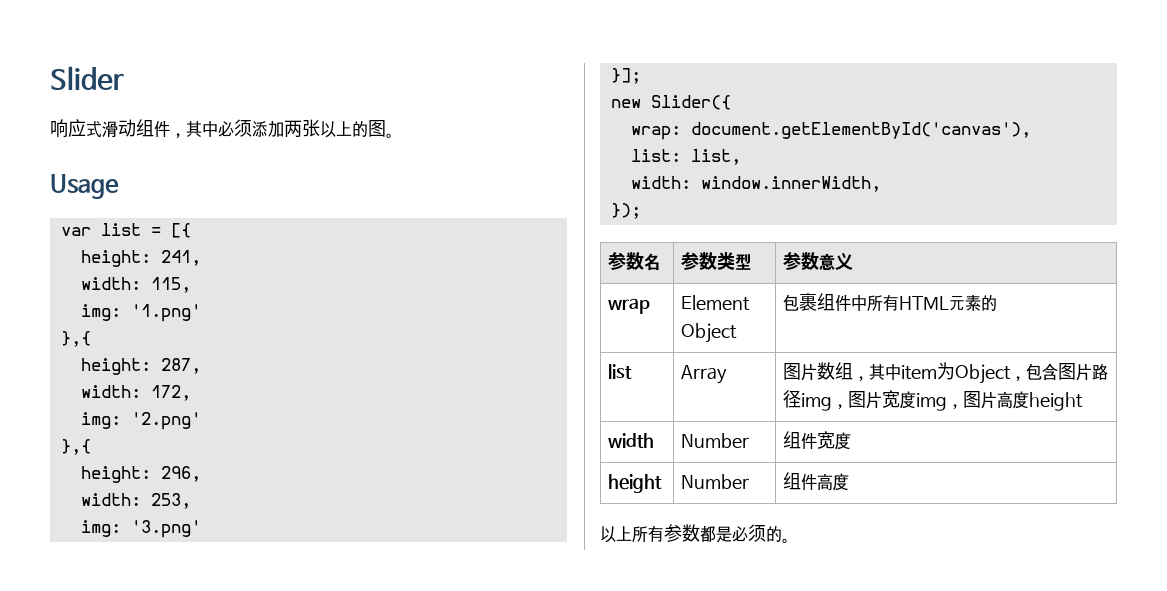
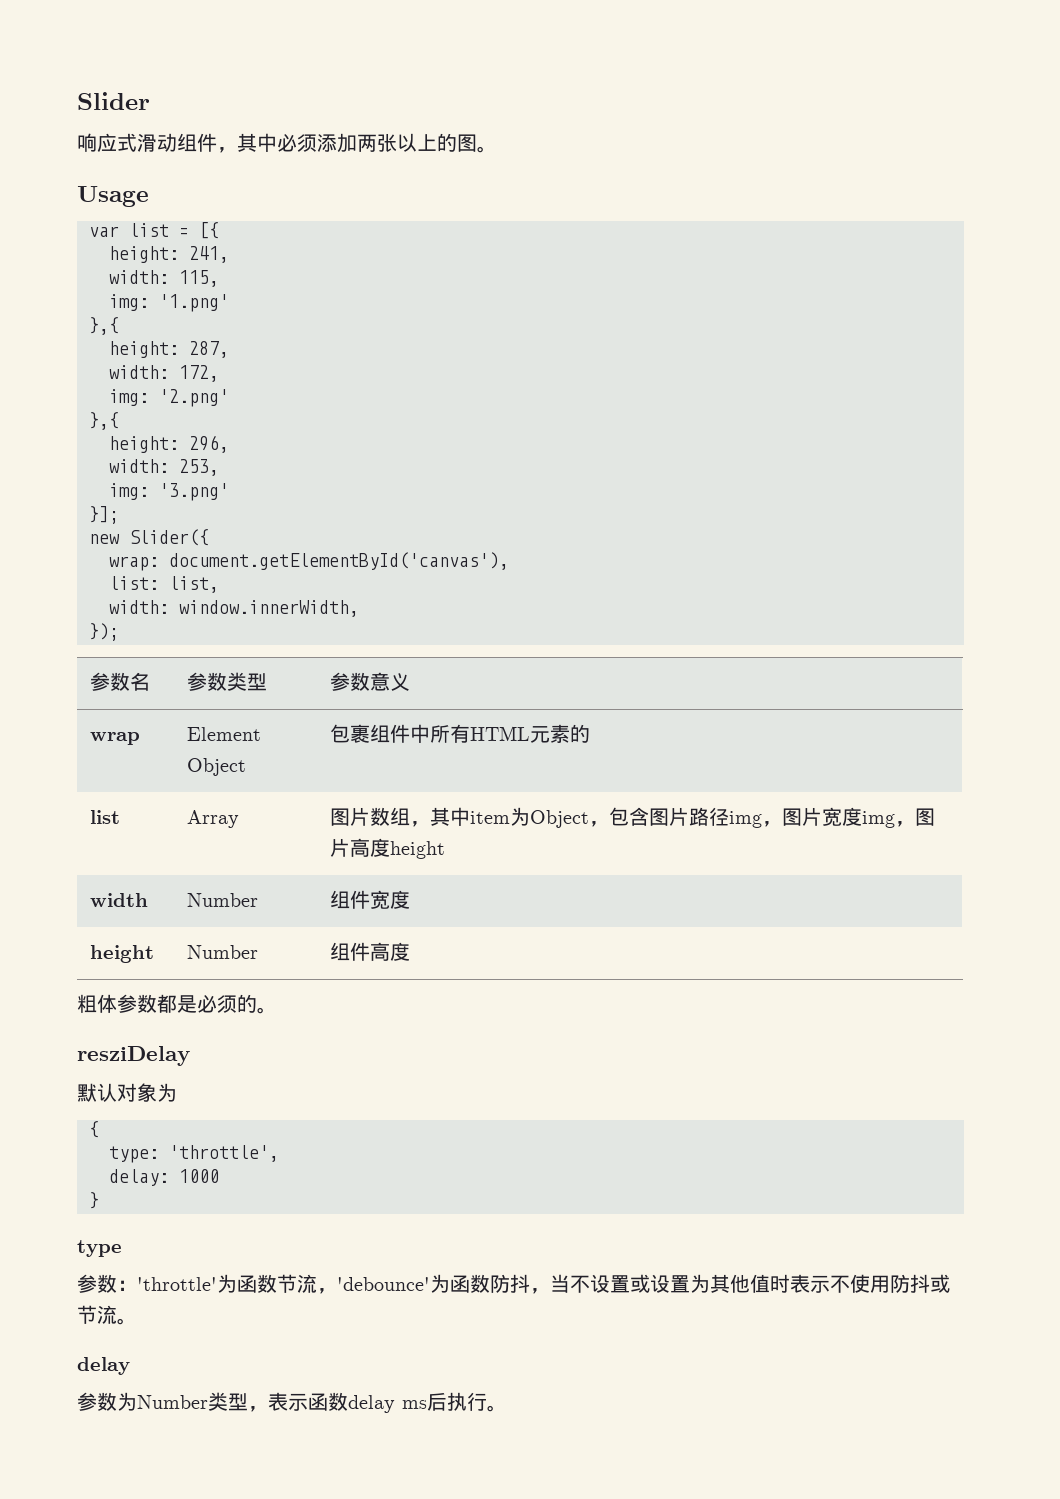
[600,525,664,543] 以上所有 -> [77,994,117,1013] 粗体
(790, 540) none -> [77,1046,190,1066] [77,1083,177,1102] [89,1121,99,1138] [109,1145,279,1163] [109,1169,219,1186] [89,1192,99,1209] [77,1240,122,1257] [77,1274,950,1294] [77,1305,137,1325] [77,1357,130,1375] [77,1392,507,1413] // resziDelay // 默认对象为 // { // type: 'throttle', // delay: 1000 // } // type // 参数：'throttle'为函数节流，'debounce'为函数防抖，当不设置或设置为其他值时表示不使用防抖或节流。 // delay // 参数为Number类型，表示函数delay ms后执行。

